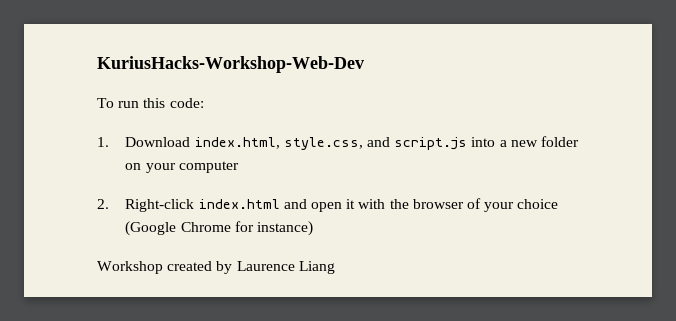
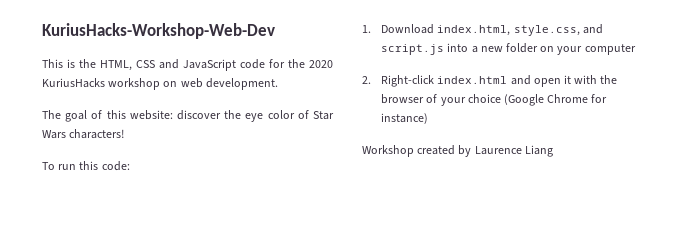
(364, 64) none -> [42,59,333,71] [42,78,278,90] [42,110,334,122] [42,129,125,139] // This is the HTML, CSS and JavaScript code for the 2020 KuriusHacks workshop on web development. // The goal of this website: discover the eye color of Star Wars characters!

